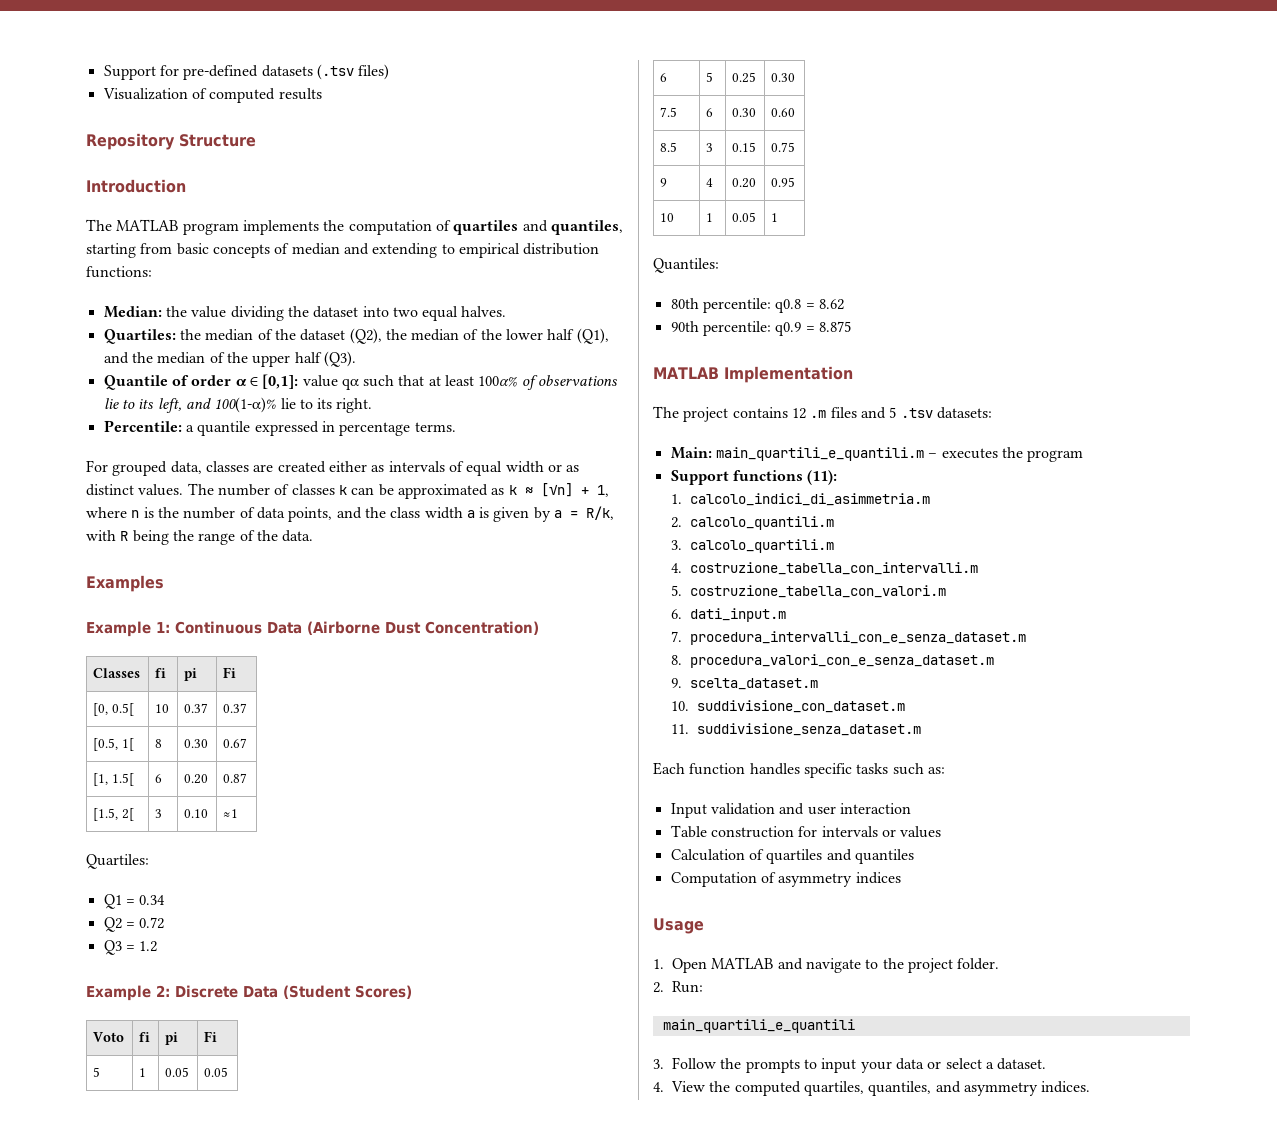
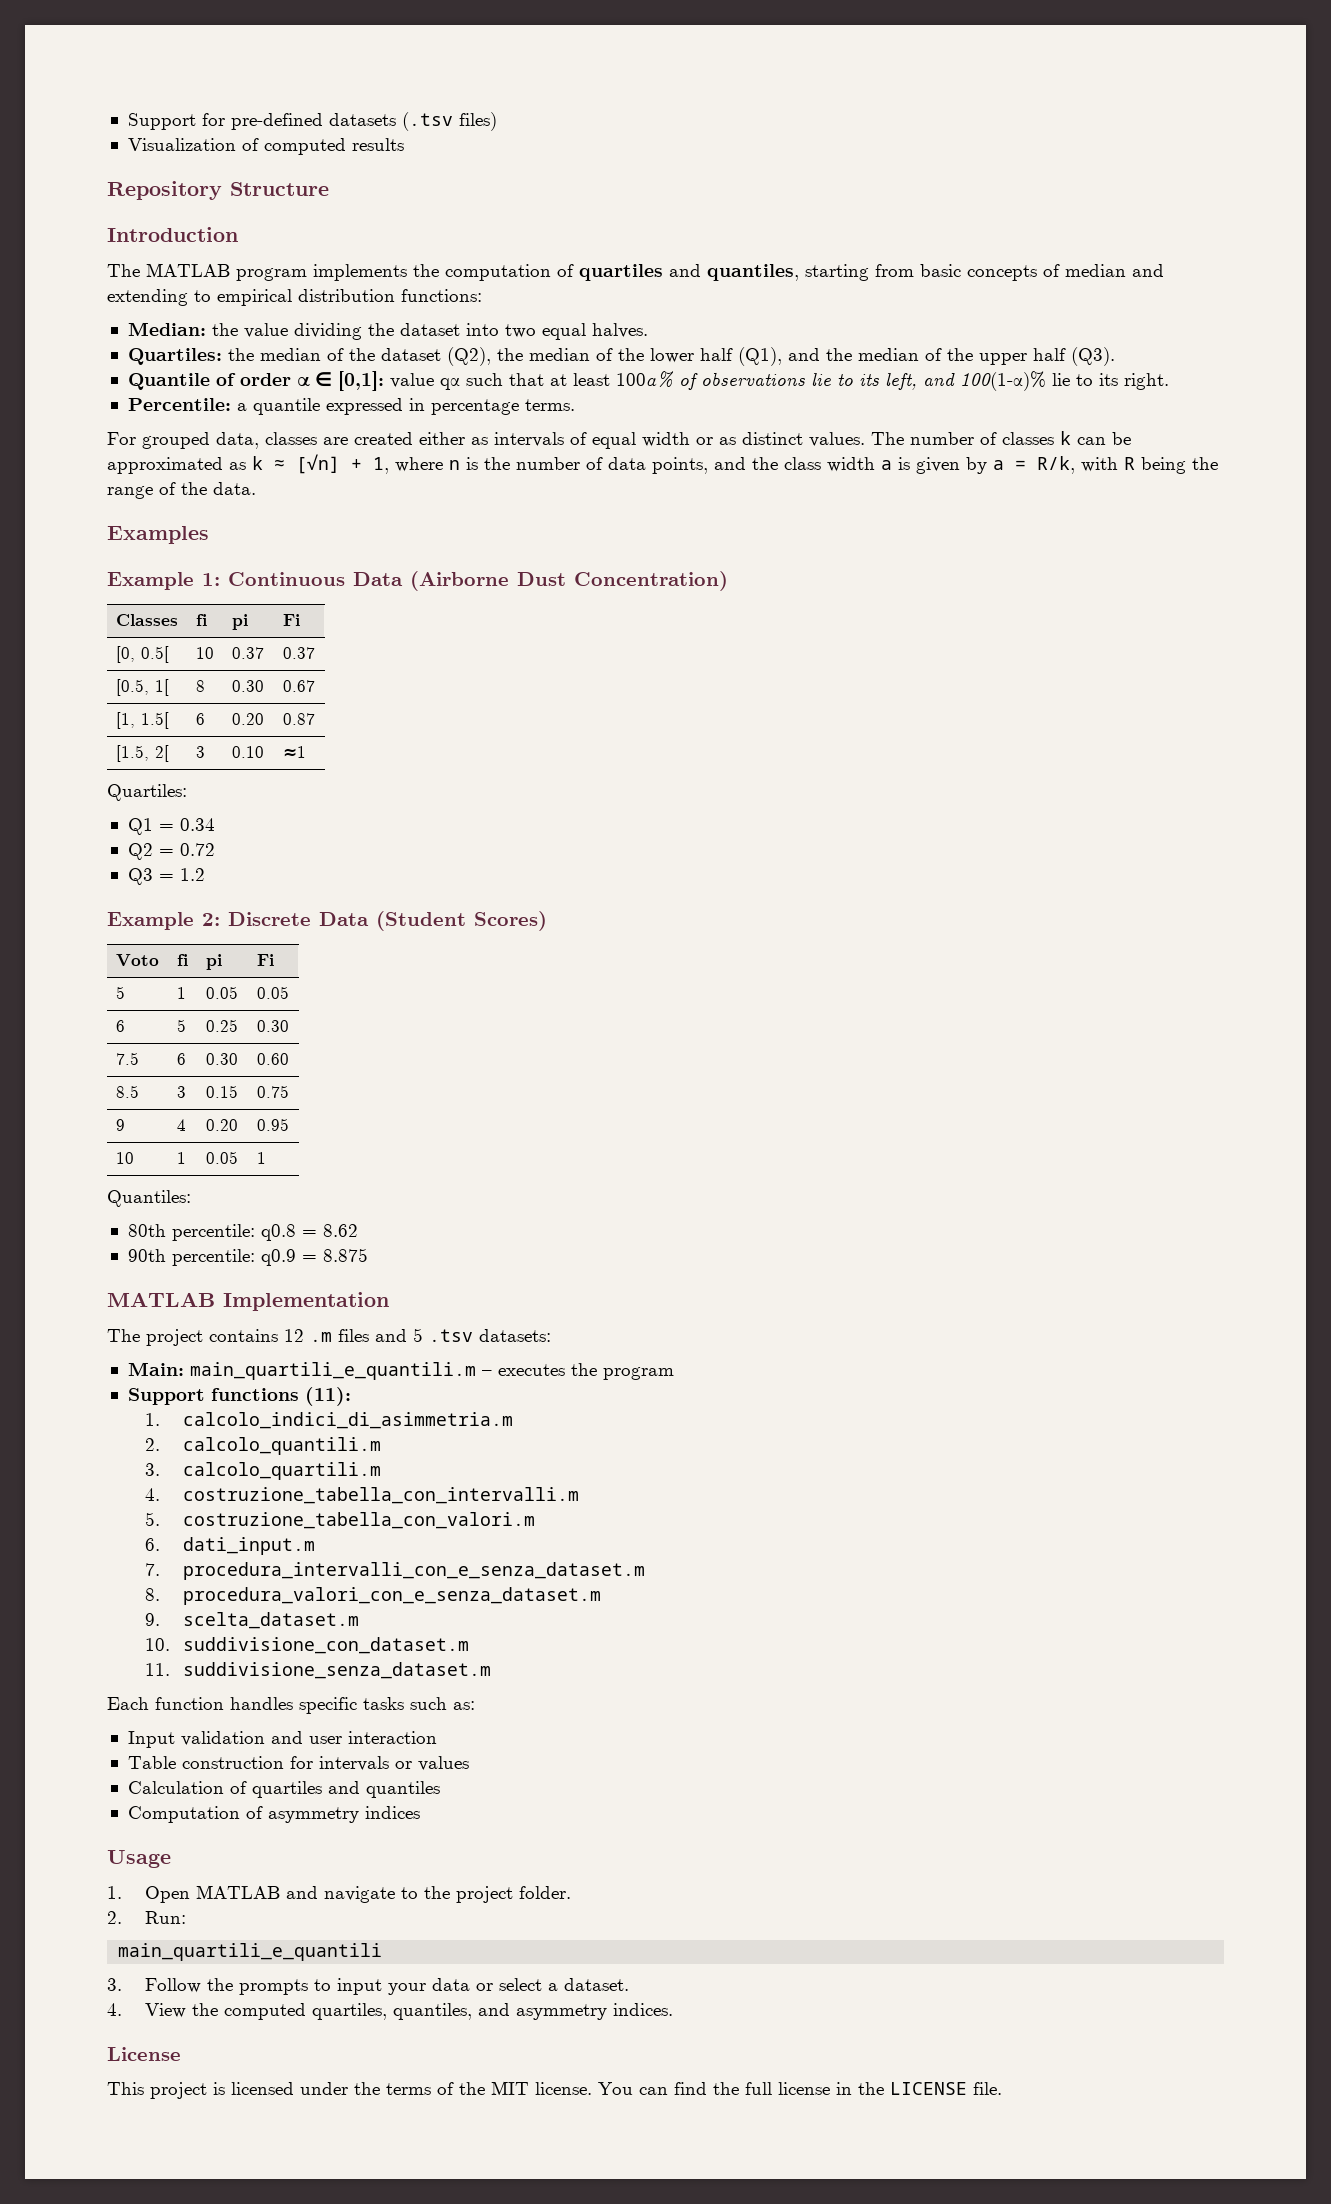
(1091, 1087) none -> [107,2047,181,2061] [107,2081,1002,2099] // License // This project is licensed under the terms of the MIT license. You can find the full license in the LICENSE file.

